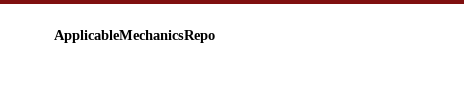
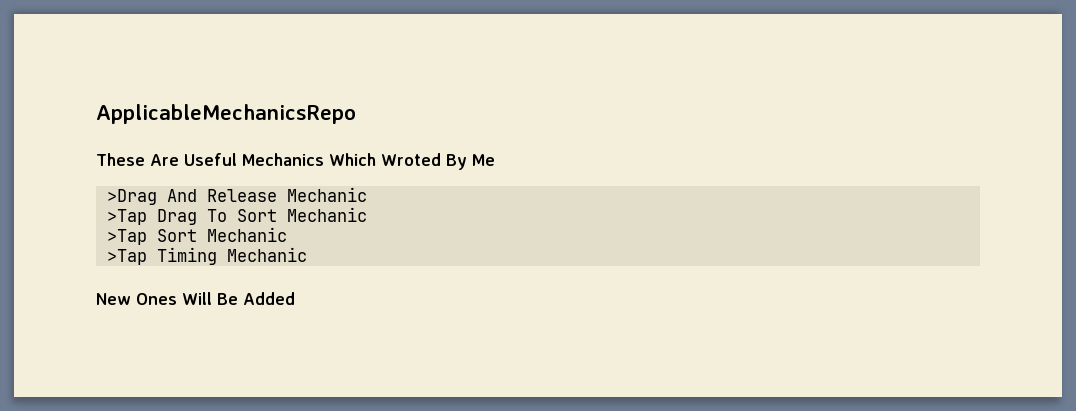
(215, 36) none -> [96,153,495,170] [106,187,367,205] [106,207,367,225] [106,227,287,245] [106,247,307,265] [96,292,295,305] // These Are Useful Mechanics Which Wroted By Me // >Drag And Release Mechanic // >Tap Drag To Sort Mechanic // >Tap Sort Mechanic // >Tap Timing Mechanic // New Ones Will Be Added

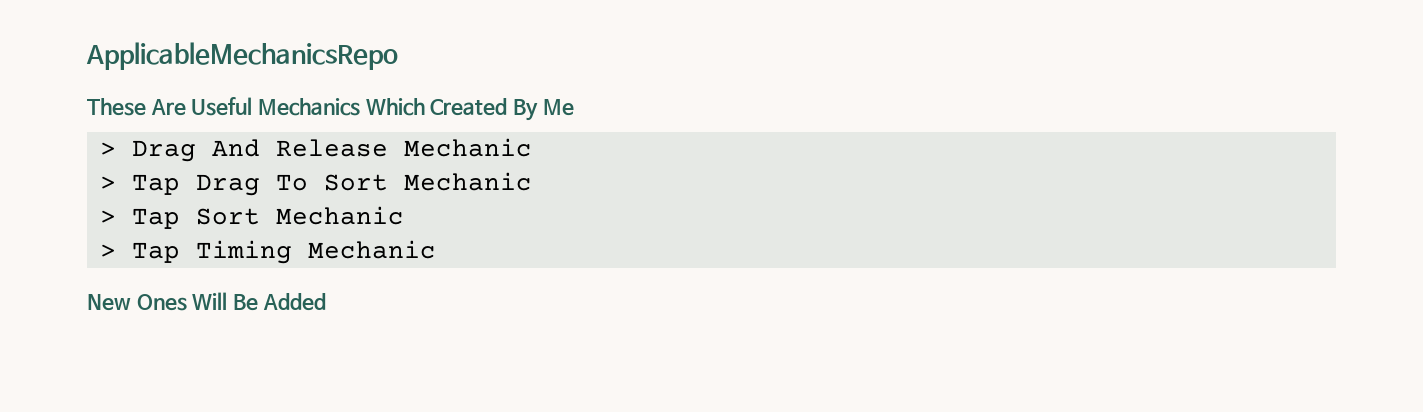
[381,153,441,166] Wroted -> [430,98,508,116] Created
[106,189,157,205] >Drag -> [100,140,197,162] > Drag
[106,209,147,225] >Tap -> [100,174,181,195] > Tap
[106,227,287,245] [106,249,147,265] >Tap Sort Mechanic // >Tap -> [100,206,405,229] [100,242,181,263] > Tap Sort Mechanic // > Tap

